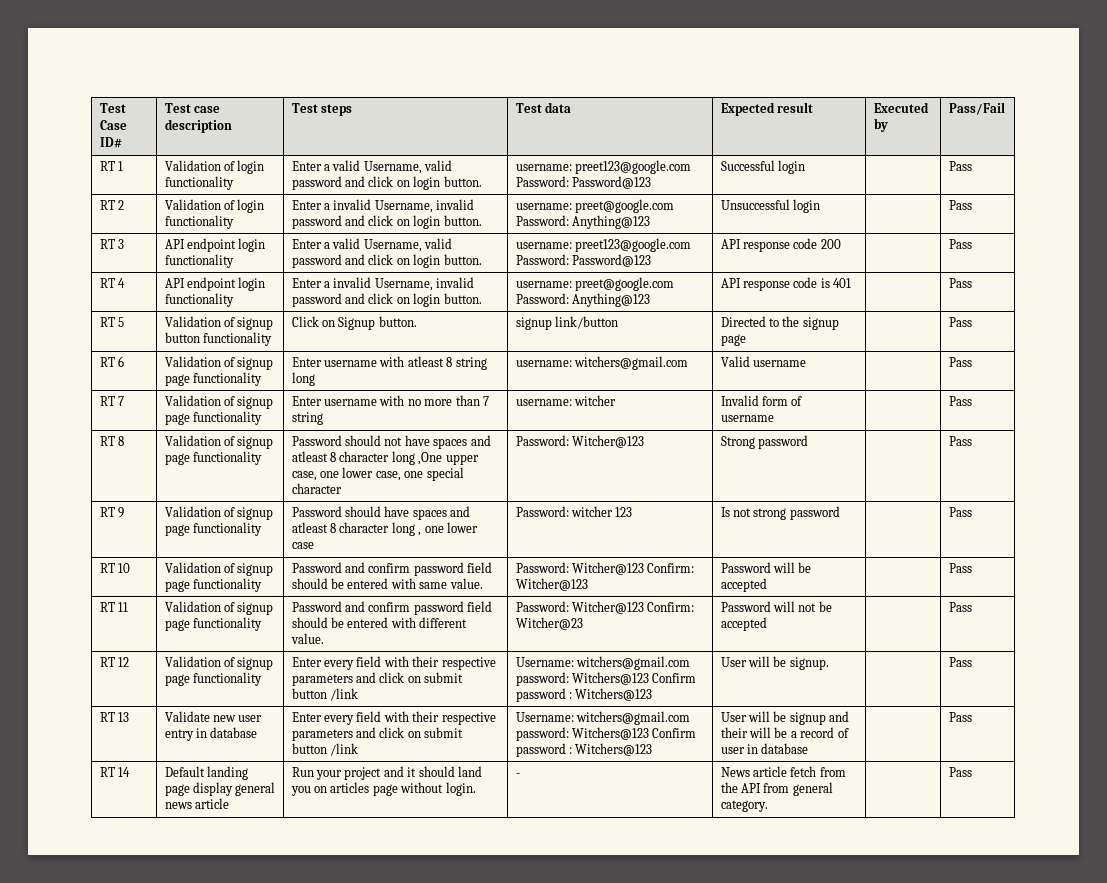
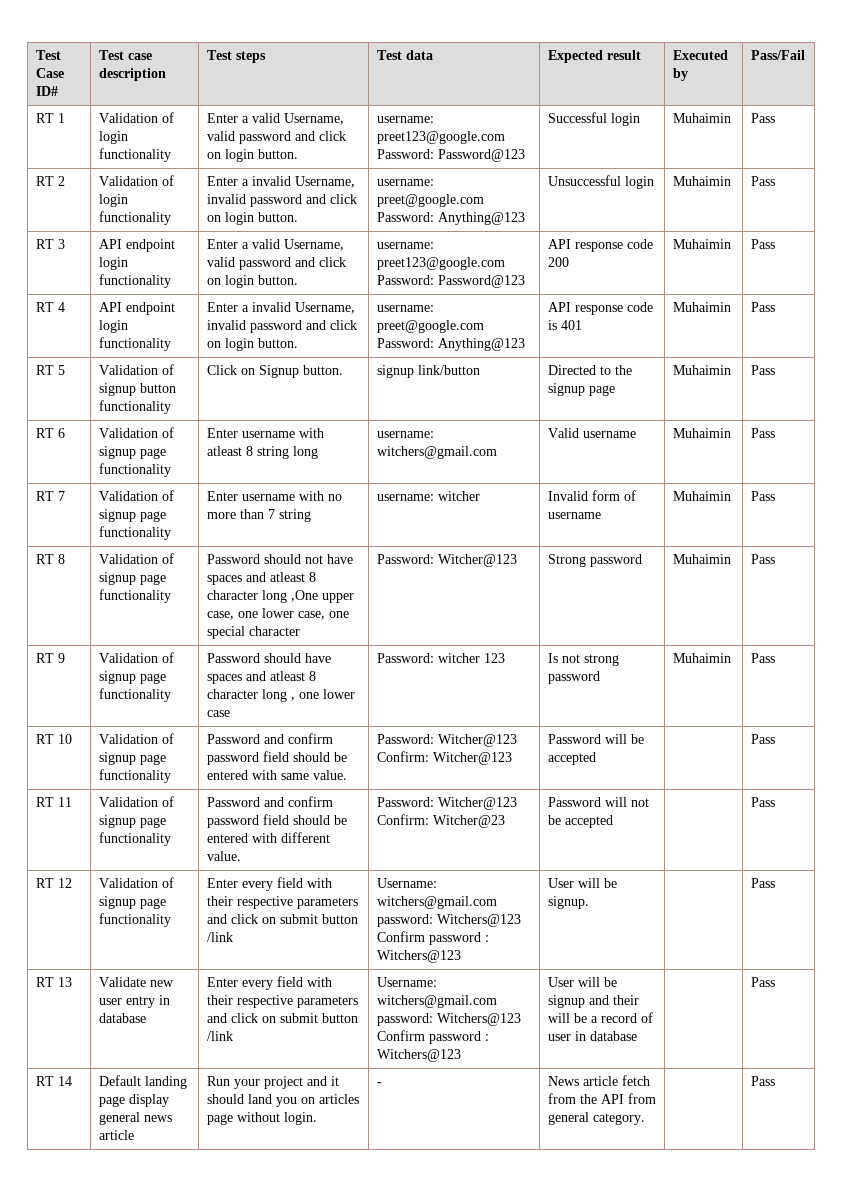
(805, 167) none -> [672,113,731,123] Muhaimin
(820, 206) none -> [672,176,731,186] Muhaimin
(841, 244) none -> [672,239,731,249] Muhaimin
(852, 283) none -> [672,302,731,312] Muhaimin
(746, 340) none -> [672,365,731,375] Muhaimin
(806, 363) none -> [672,428,731,438] Muhaimin
(774, 418) none -> [672,491,731,501] Muhaimin
(808, 442) none -> [672,554,731,564] Muhaimin
(840, 513) none -> [672,653,731,663] Muhaimin

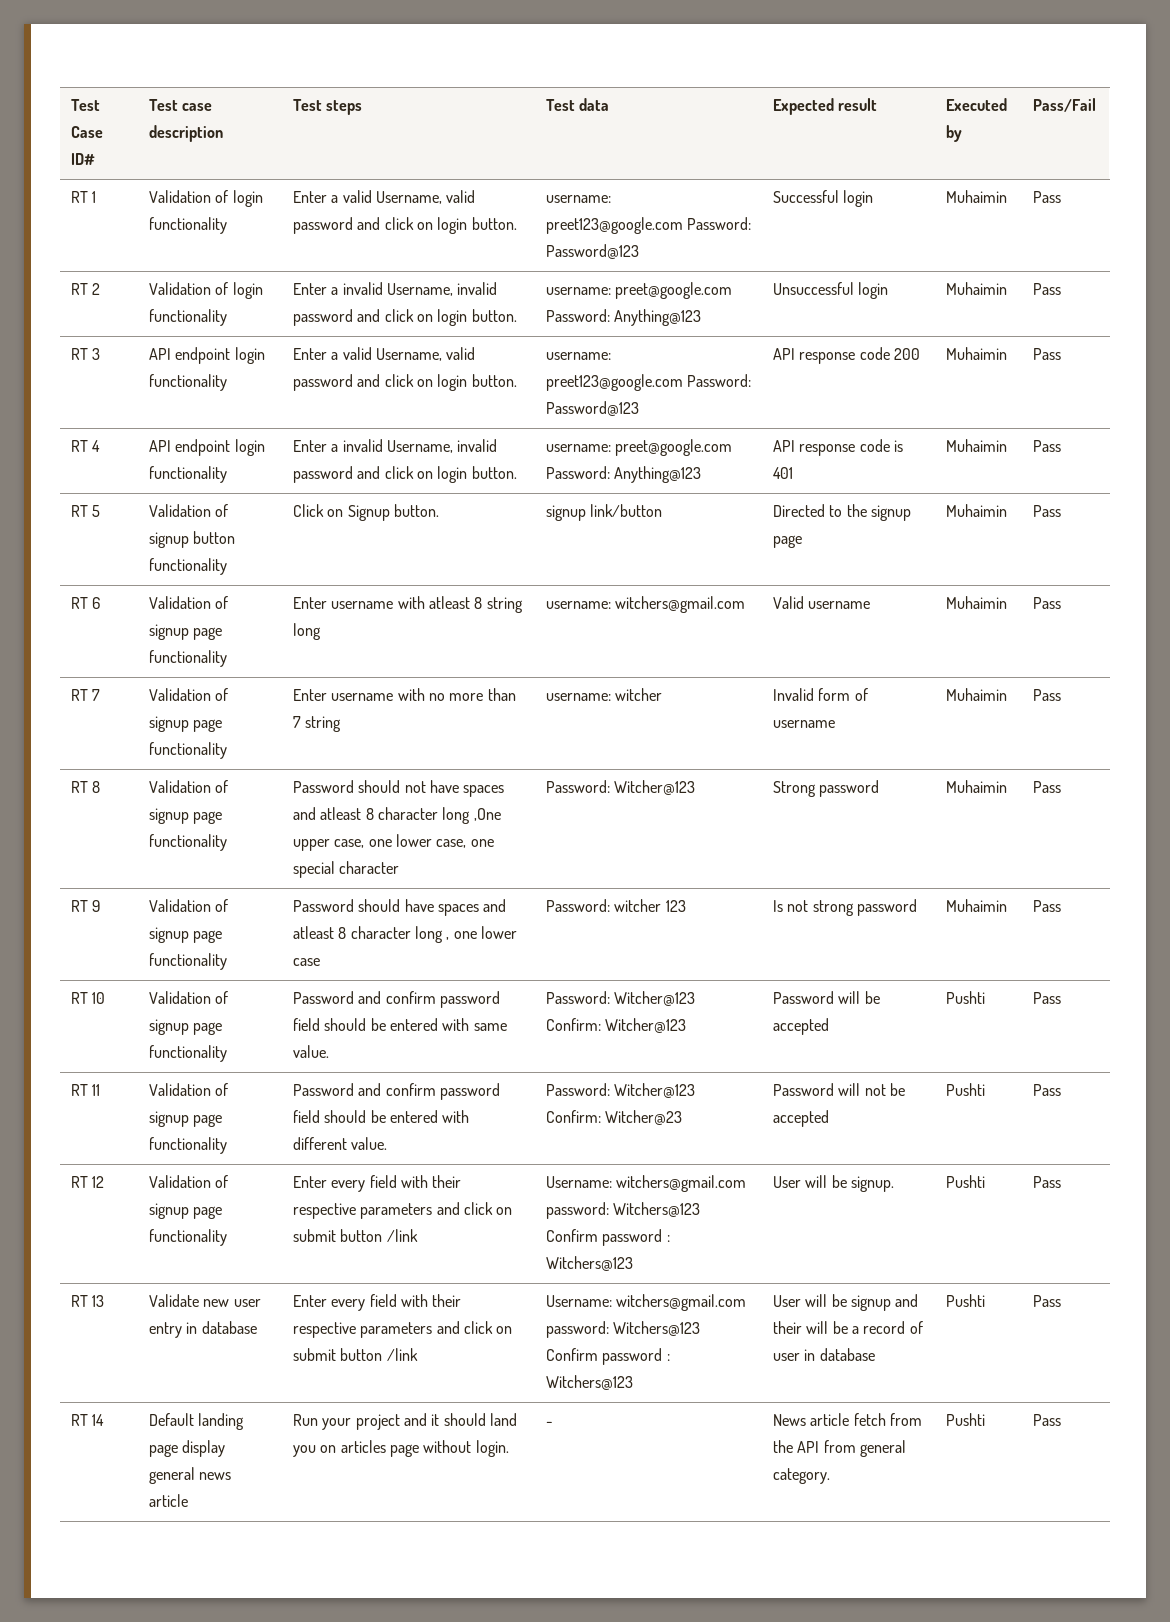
(596, 758) none -> [946,991,986,1004] Pushti
(613, 821) none -> [946,1083,986,1096] Pushti
(589, 902) none -> [946,1175,986,1188] Pushti
(637, 1036) none -> [946,1294,986,1307] Pushti
(645, 1119) none -> [946,1413,986,1426] Pushti

